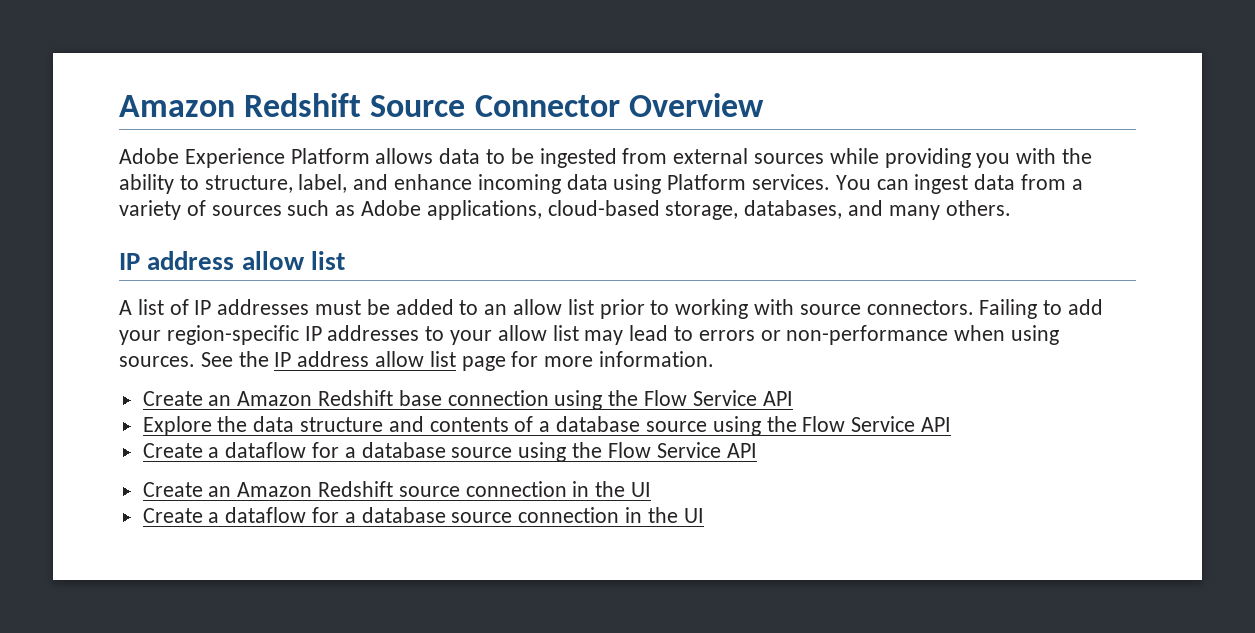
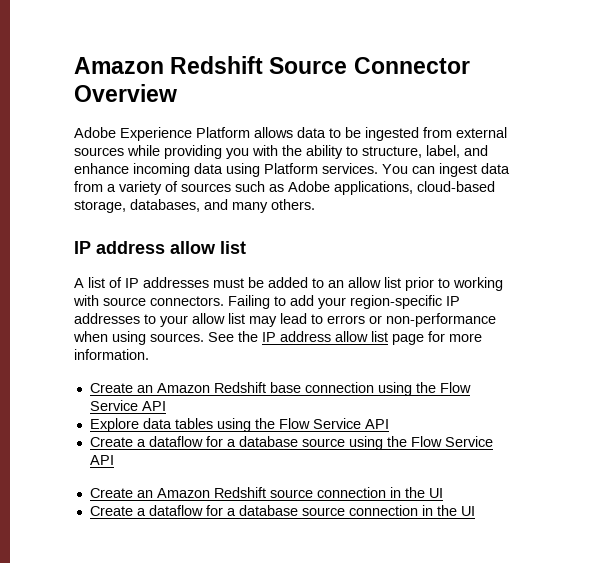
[217,416,707,432] the data structure and contents of a database source -> [142,418,213,429] data tables

